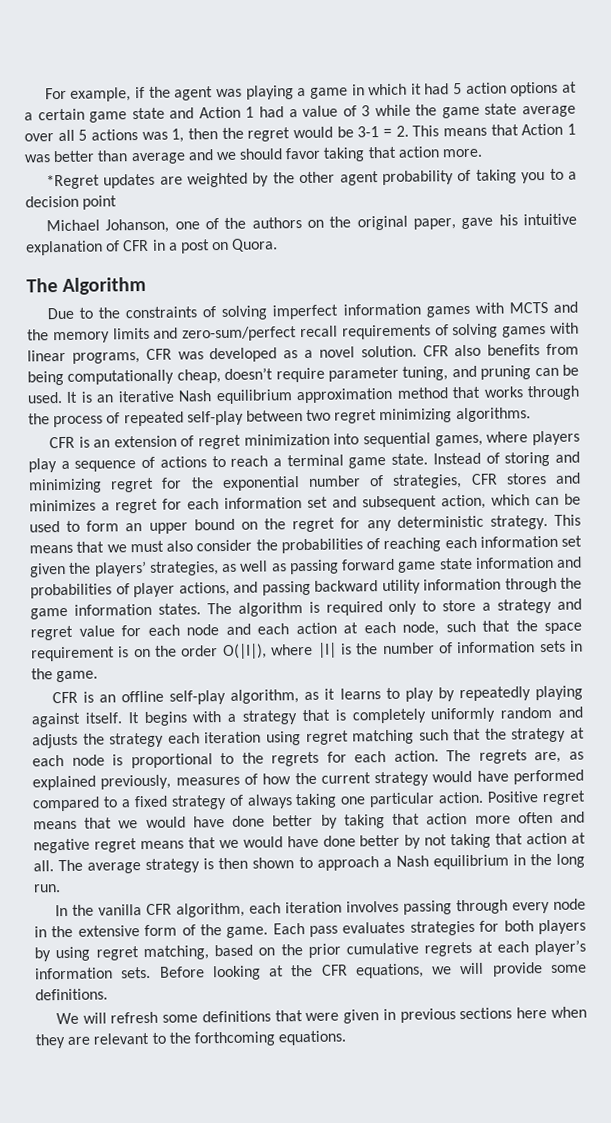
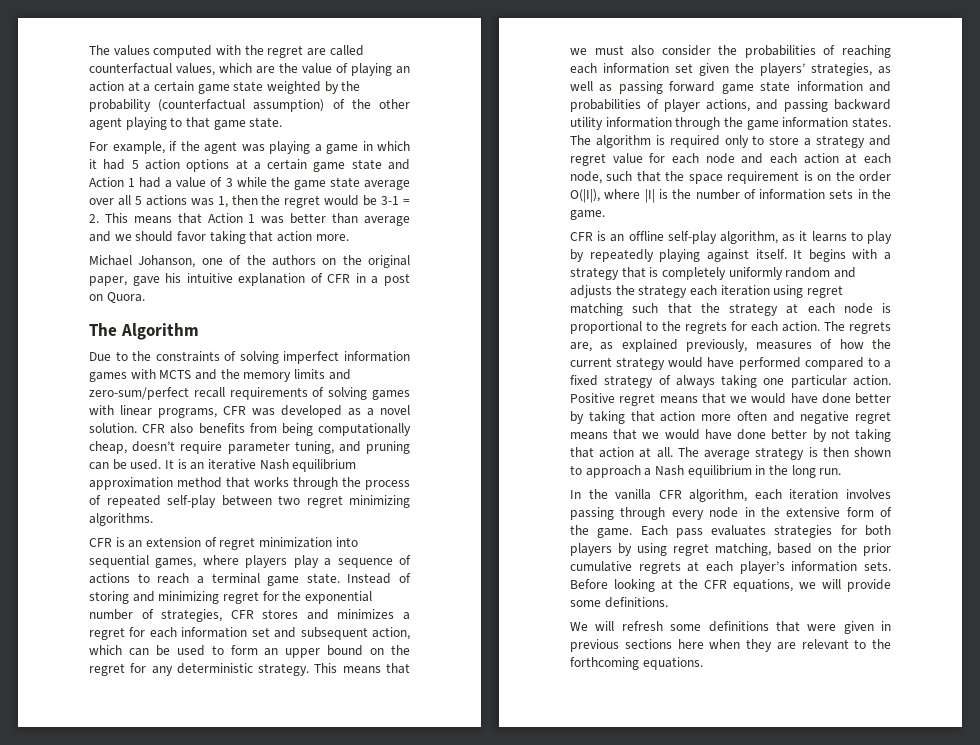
(44, 93) none -> [89,45,364,58] [89,63,410,76] [89,81,361,94] [89,99,410,112] [89,117,283,130] The values computed with the regret are called counterfactual values, which are the value of playing an action at a certain game state weighted by the probability (counterfactual assumption) of the other agent playing to that game state. //
[45,168,577,190] [25,195,118,210] // *Regret updates are weighted by the other agent probability of taking you to a decision point -> (349, 237) none

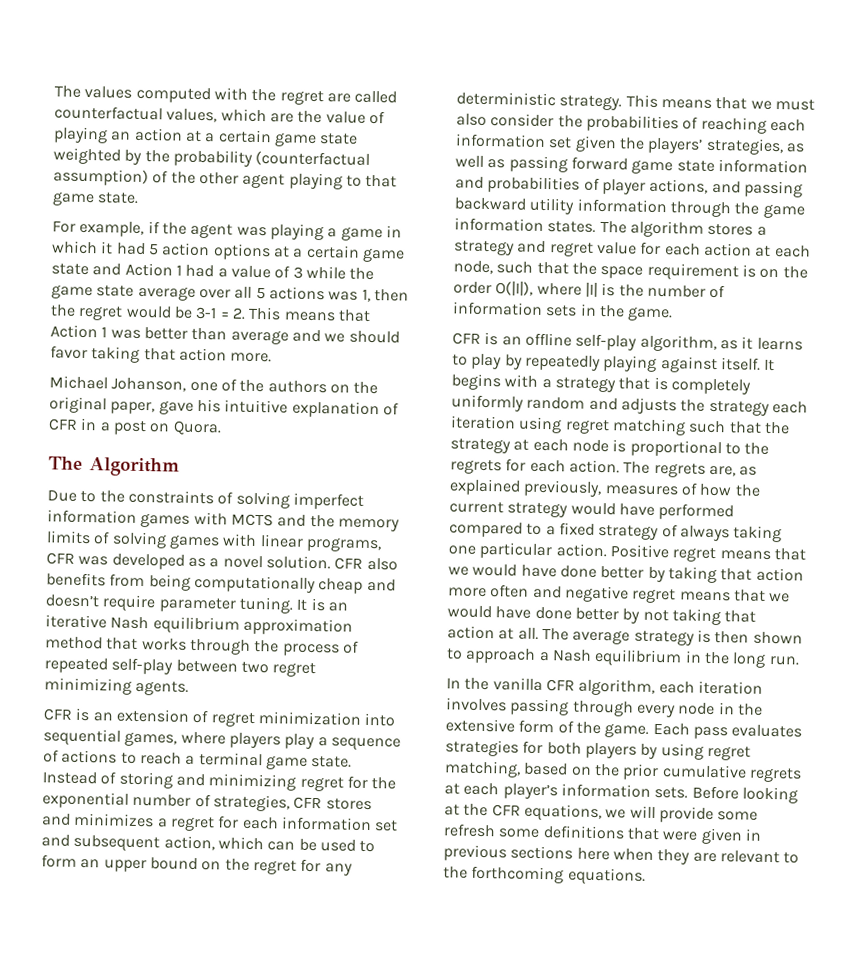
[328,369,351,380] [89,387,308,400] and zero-sum/perfect recall requirements -> (91, 537) none
[89,441,127,454] cheap, -> [318,578,396,594] cheap and
[294,441,410,454] [89,459,162,470] tuning, and pruning can be used. -> [238,596,294,614] tuning.
[89,513,153,526] algorithms. -> [135,680,190,696] agents.
[655,135,800,148] is required only to store -> [707,223,754,236] stores
[705,153,797,164] node and each -> (701, 249) none
[604,597,668,608] [570,621,615,631] definitions. // We will -> (759, 816) none

